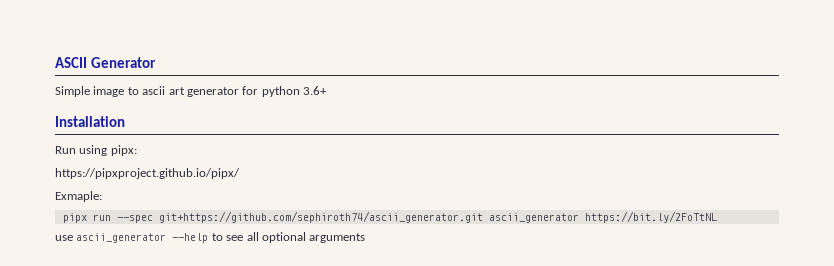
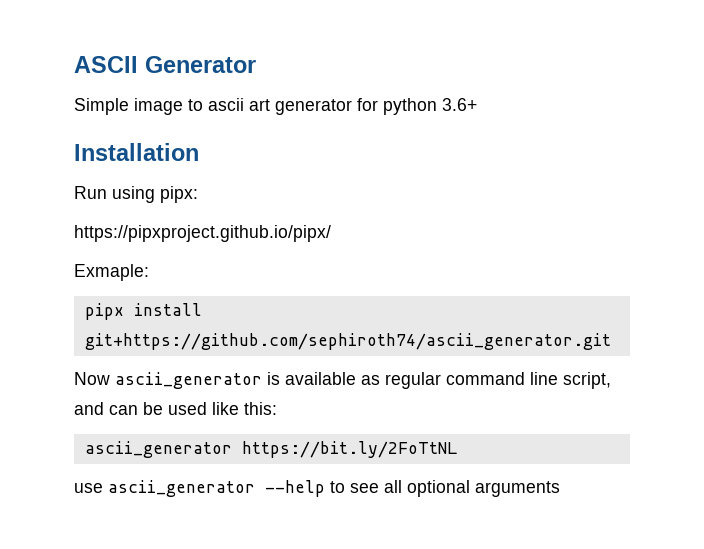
[92,214,153,223] run --spec -> [133,303,202,316] install
(483, 217) none -> [74,372,611,389] [74,402,277,415] // Now ascii_generator is available as regular command line script, and can be used like this: //

